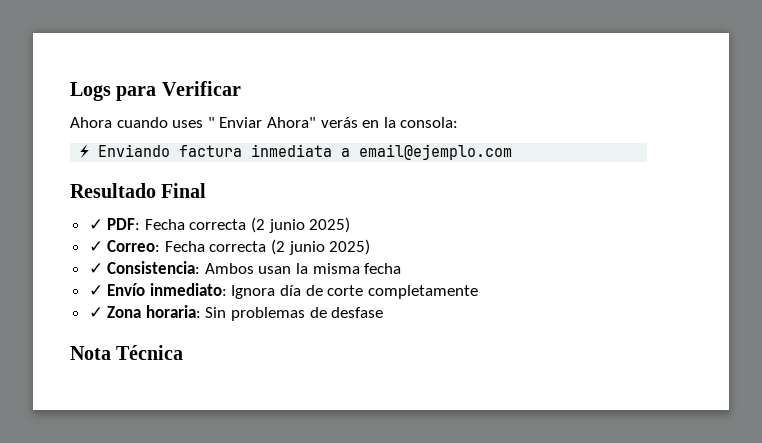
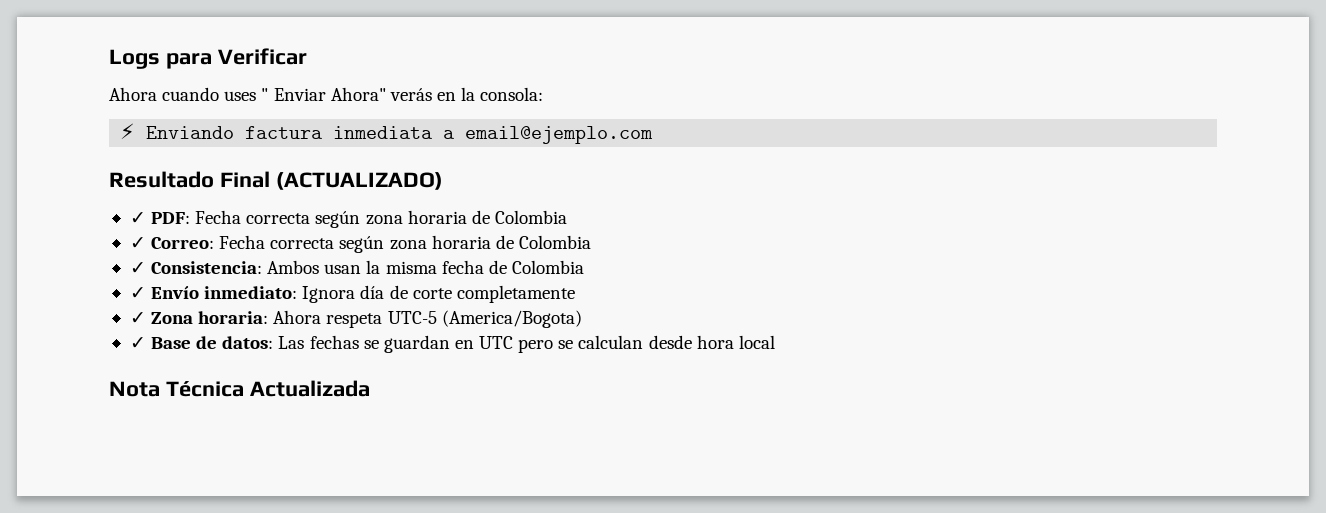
(207, 190) none -> [275,172,443,190] (ACTUALIZADO)
[251,217,351,233] (2 junio 2025) -> [315,210,567,228] según zona horaria de Colombia
[271,239,371,255] (2 junio 2025) -> [339,235,591,253] según zona horaria de Colombia
(402, 268) none -> [488,260,584,274] de Colombia
[205,307,384,321] Sin problemas de desfase -> [273,310,582,328] [129,335,775,353] Ahora respeta UTC-5 (America/Bogota) // ✓ Base de datos: Las fechas se guardan en UTC pero se calculan desde hora local
(184, 352) none -> [249,380,370,397] Actualizada

